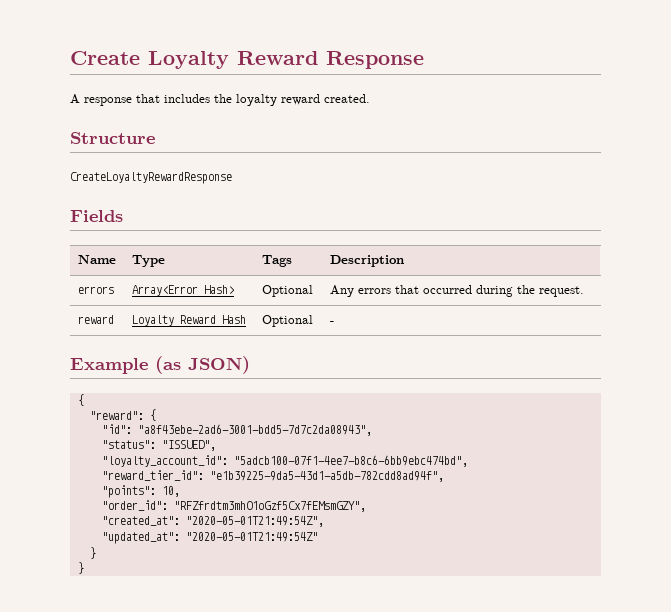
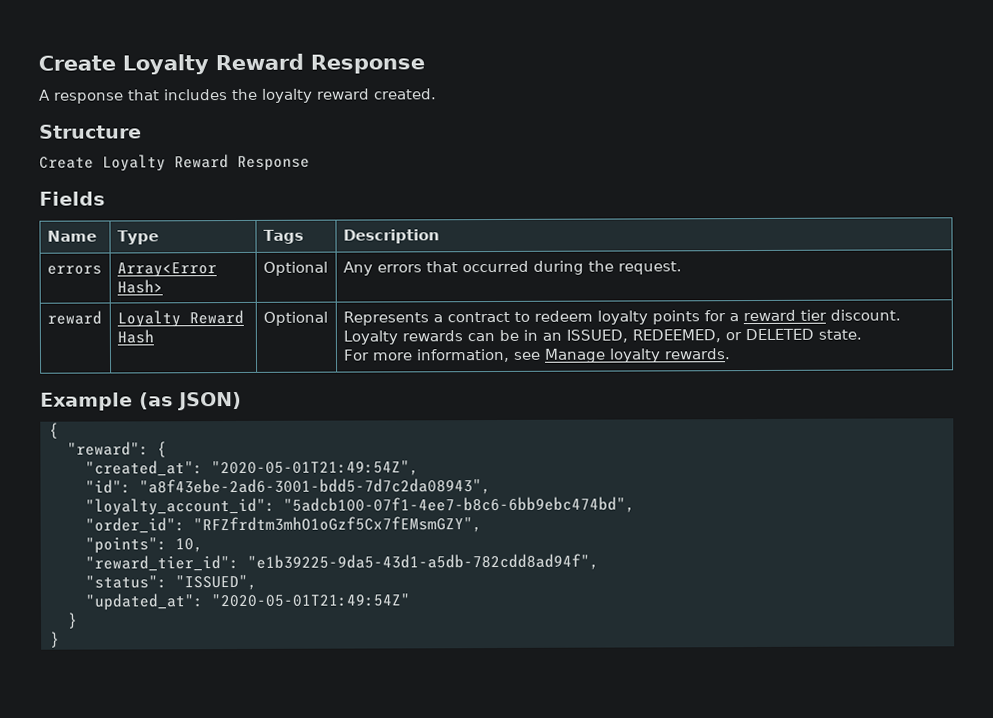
[70,172,232,184] CreateLoyaltyRewardResponse -> [39,154,310,172] Create Loyalty Reward Response
[329,321,334,324] - -> [342,309,901,326] [342,328,862,345] [342,348,731,363] Represents a contract to redeem loyalty points for a reward tier discount. Loyalty rewards can be in an ISSUED, REDEEMED, or DELETED state. // For more information, see Manage loyalty rewards.
(156, 415) none -> [85,460,419,477] // "created_at": "2020-05-01T21:49:54Z",
[101,440,216,451] // "status": "ISSUED", -> (491, 487) none
[101,470,444,482] "reward_tier_id": "e1b39225-9da5-43d1-a5db-782cdd8ad94f", -> [85,516,482,534] "order_id": "RFZfrdtm3mhO1oGzf5Cx7fEMsmGZY",
[101,500,366,512] [101,516,324,527] "order_id": "RFZfrdtm3mhO1oGzf5Cx7fEMsmGZY", // "created_at": "2020-05-01T21:49:54Z", -> [85,553,599,572] [85,574,257,591] "reward_tier_id": "e1b39225-9da5-43d1-a5db-782cdd8ad94f", // "status": "ISSUED",

